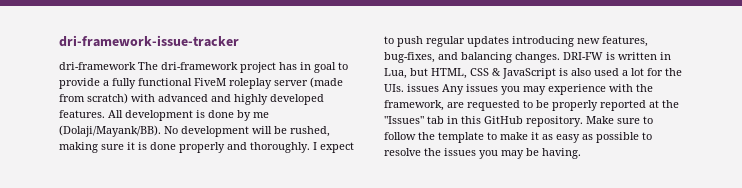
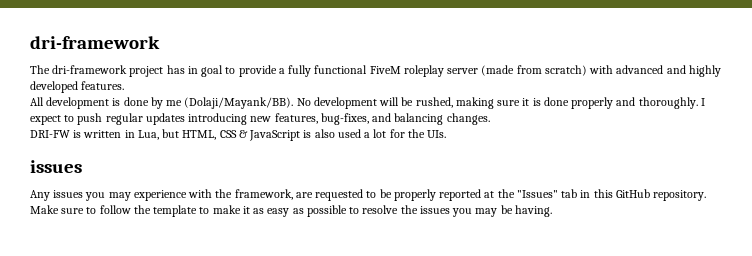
[59,35,239,47] [59,62,136,70] dri-framework-issue-tracker // dri-framework -> [30,36,160,49] dri-framework //
(105, 114) none -> (125, 85) //
(560, 57) none -> (490, 119) //
[407,84,439,92] issues -> [30,160,82,173] // issues //

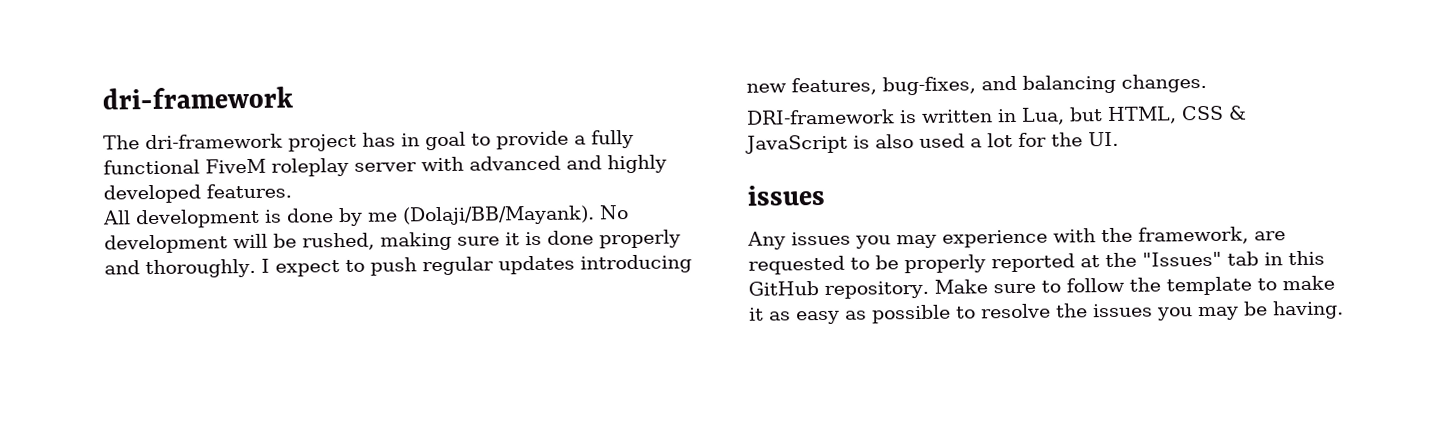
[481,65,587,76] (made from scratch) -> (417, 167) none
[184,97,294,109] (Dolaji/Mayank/BB). -> [402,205,595,226] (Dolaji/BB/Mayank).
[30,130,70,138] DRI-FW -> [746,109,895,125] DRI-framework
[427,130,447,138] UIs. -> [1088,131,1119,147] UI.

